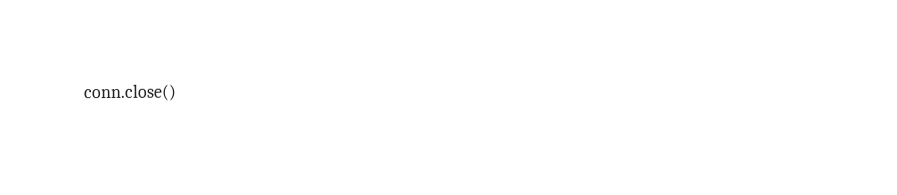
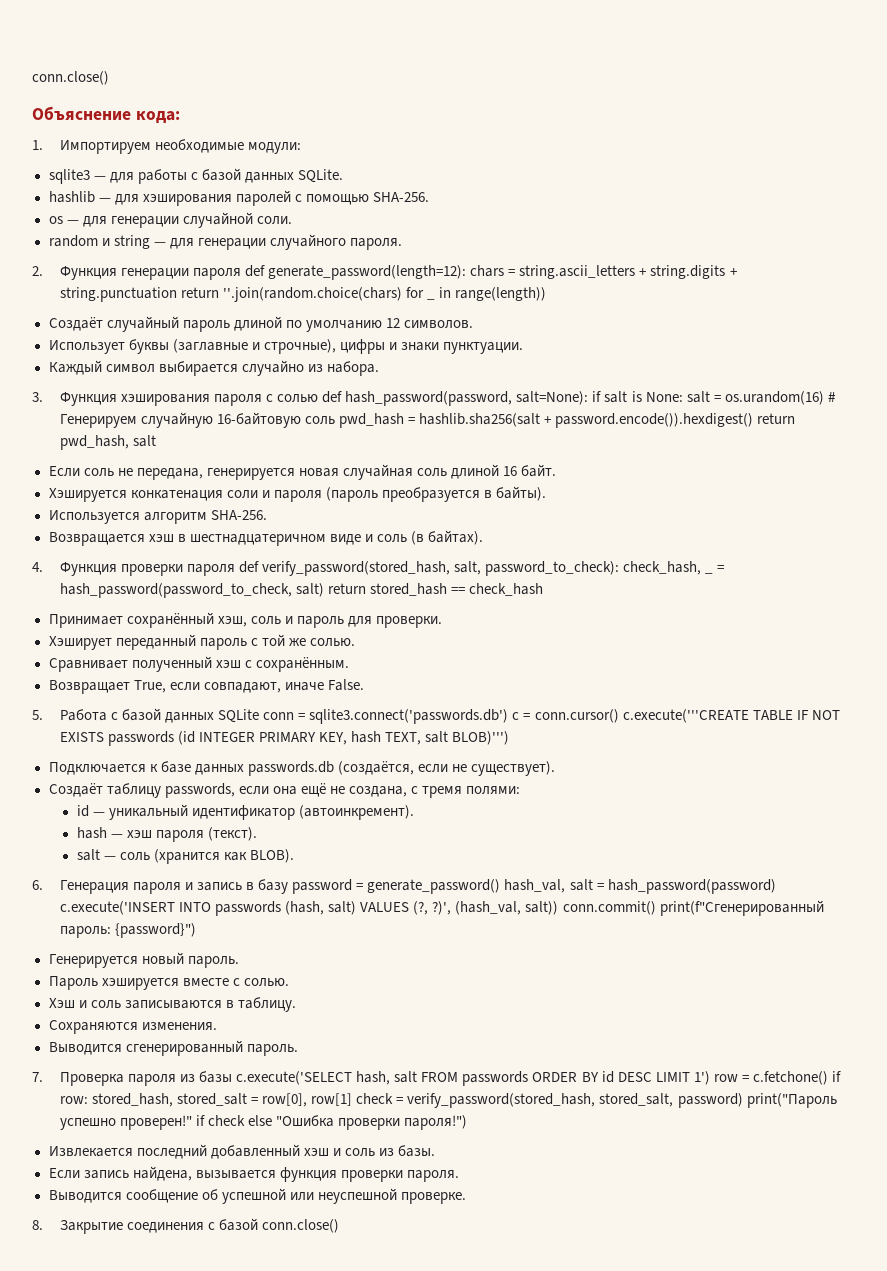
[83,83,177,102] conn.close() -> [32,71,109,85] [32,106,180,124] [32,139,302,154] [48,168,343,184] [48,190,429,206] [48,212,292,228] [48,234,402,250] [32,265,737,280] [60,287,425,302] [427,298,436,300] [439,287,547,301] [48,316,473,332] [48,339,523,354] [48,360,379,376] [32,391,836,406] [60,412,796,428] [60,435,157,450] [48,464,556,480] [48,486,546,502] [48,510,267,524] [48,530,483,546] [32,561,714,576] [717,565,725,572] [60,583,544,598] [48,612,442,628] [48,634,355,650] [48,656,349,672] [48,679,364,694] [32,708,840,724] [60,731,510,746] [48,761,555,776] [48,783,521,798] [76,804,414,820] [76,827,257,842] [76,849,294,864] [32,879,776,894] [60,900,824,916] [60,923,197,938] [48,952,239,968] [48,976,289,990] [48,997,296,1012] [48,1020,217,1034] [48,1040,298,1056] [32,1071,841,1086] [60,1093,837,1108] [60,1115,468,1130] [48,1144,435,1159] [48,1166,459,1182] [48,1188,466,1204] [32,1218,340,1234] conn.close() // Объяснение кода: // 1. Импортируем необходимые модули: // sqlite3 — для работы с базой данных SQLite. // hashlib — для хэширования паролей с помощью SHA-256. // os — для генерации случайной соли. // random и string — для генерации случайного пароля. // 2. Функция генерации пароля def generate_password(length=12): chars = string.ascii_letters + string.digits + string.punctuation return ''.join(random.choice(chars) for _ in range(length)) // Создаёт случайный пароль длиной по умолчанию 12 символов. // Использует буквы (заглавные и строчные), цифры и знаки пунктуации. // Каждый символ выбирается случайно из набора. // 3. Функция хэширования пароля с солью def hash_password(password, salt=None): if salt is None: salt = os.urandom(16) # Генерируем случайную 16-байтовую соль pwd_hash = hashlib.sha256(salt + password.encode()).hexdigest() return pwd_hash, salt // Если соль не передана, генерируется новая случайная соль длиной 16 байт. // Хэшируется конкатенация соли и пароля (пароль преобразуется в байты). // Используется алгоритм SHA-256. // Возвращается хэш в шестнадцатеричном виде и соль (в байтах). // 4. Функция проверки пароля def verify_password(stored_hash, salt, password_to_check): check_hash, _ = hash_password(password_to_check, salt) return stored_hash == check_hash // Принимает сохранённый хэш, соль и пароль для проверки. // Хэширует переданный пароль с той же солью. // Сравнивает полученный хэш с сохранённым. // Возвращает True, если совпадают, иначе False. // 5. Работа с базой данных SQLite conn = sqlite3.connect('passwords.db') c = conn.cursor() c.execute('''CREATE TABLE IF NOT EXISTS passwords (id INTEGER PRIMARY KEY, hash TEXT, salt BLOB)''') // Подключается к базе данных passwords.db (создаётся, если не существует). // Создаёт таблицу passwords, если она ещё не создана, с тремя полями: // id — уникальный идентификатор (автоинкремент). // hash — хэш пароля (текст). // salt — соль (хранится как BLOB). // 6. Генерация пароля и запись в базу password = generate_password() hash_val, salt = hash_password(password) c.execute('INSERT INTO passwords (hash, salt) VALUES (?, ?)', (hash_val, salt)) conn.commit() print(f"Сгенерированный пароль: {password}") // Генерируется новый пароль. // Пароль хэшируется вместе с солью. // Хэш и соль записываются в таблицу. // Сохраняются изменения. // Выводится сгенерированный пароль. // 7. Проверка пароля из базы c.execute('SELECT hash, salt FROM passwords ORDER BY id DESC LIMIT 1') row = c.fetchone() if row: stored_hash, stored_salt = row[0], row[1] check = verify_password(stored_hash, stored_salt, password) print("Пароль успешно проверен!" if check else "Ошибка проверки пароля!") // Извлекается последний добавленный хэш и соль из базы. // Если запись найдена, вызывается функция проверки пароля. // Выводится сообщение об успешной или неуспешной проверке. // 8. Закрытие соединения с базой conn.close()

